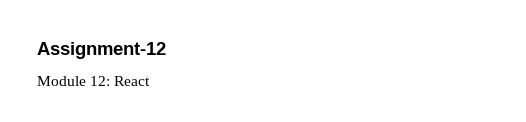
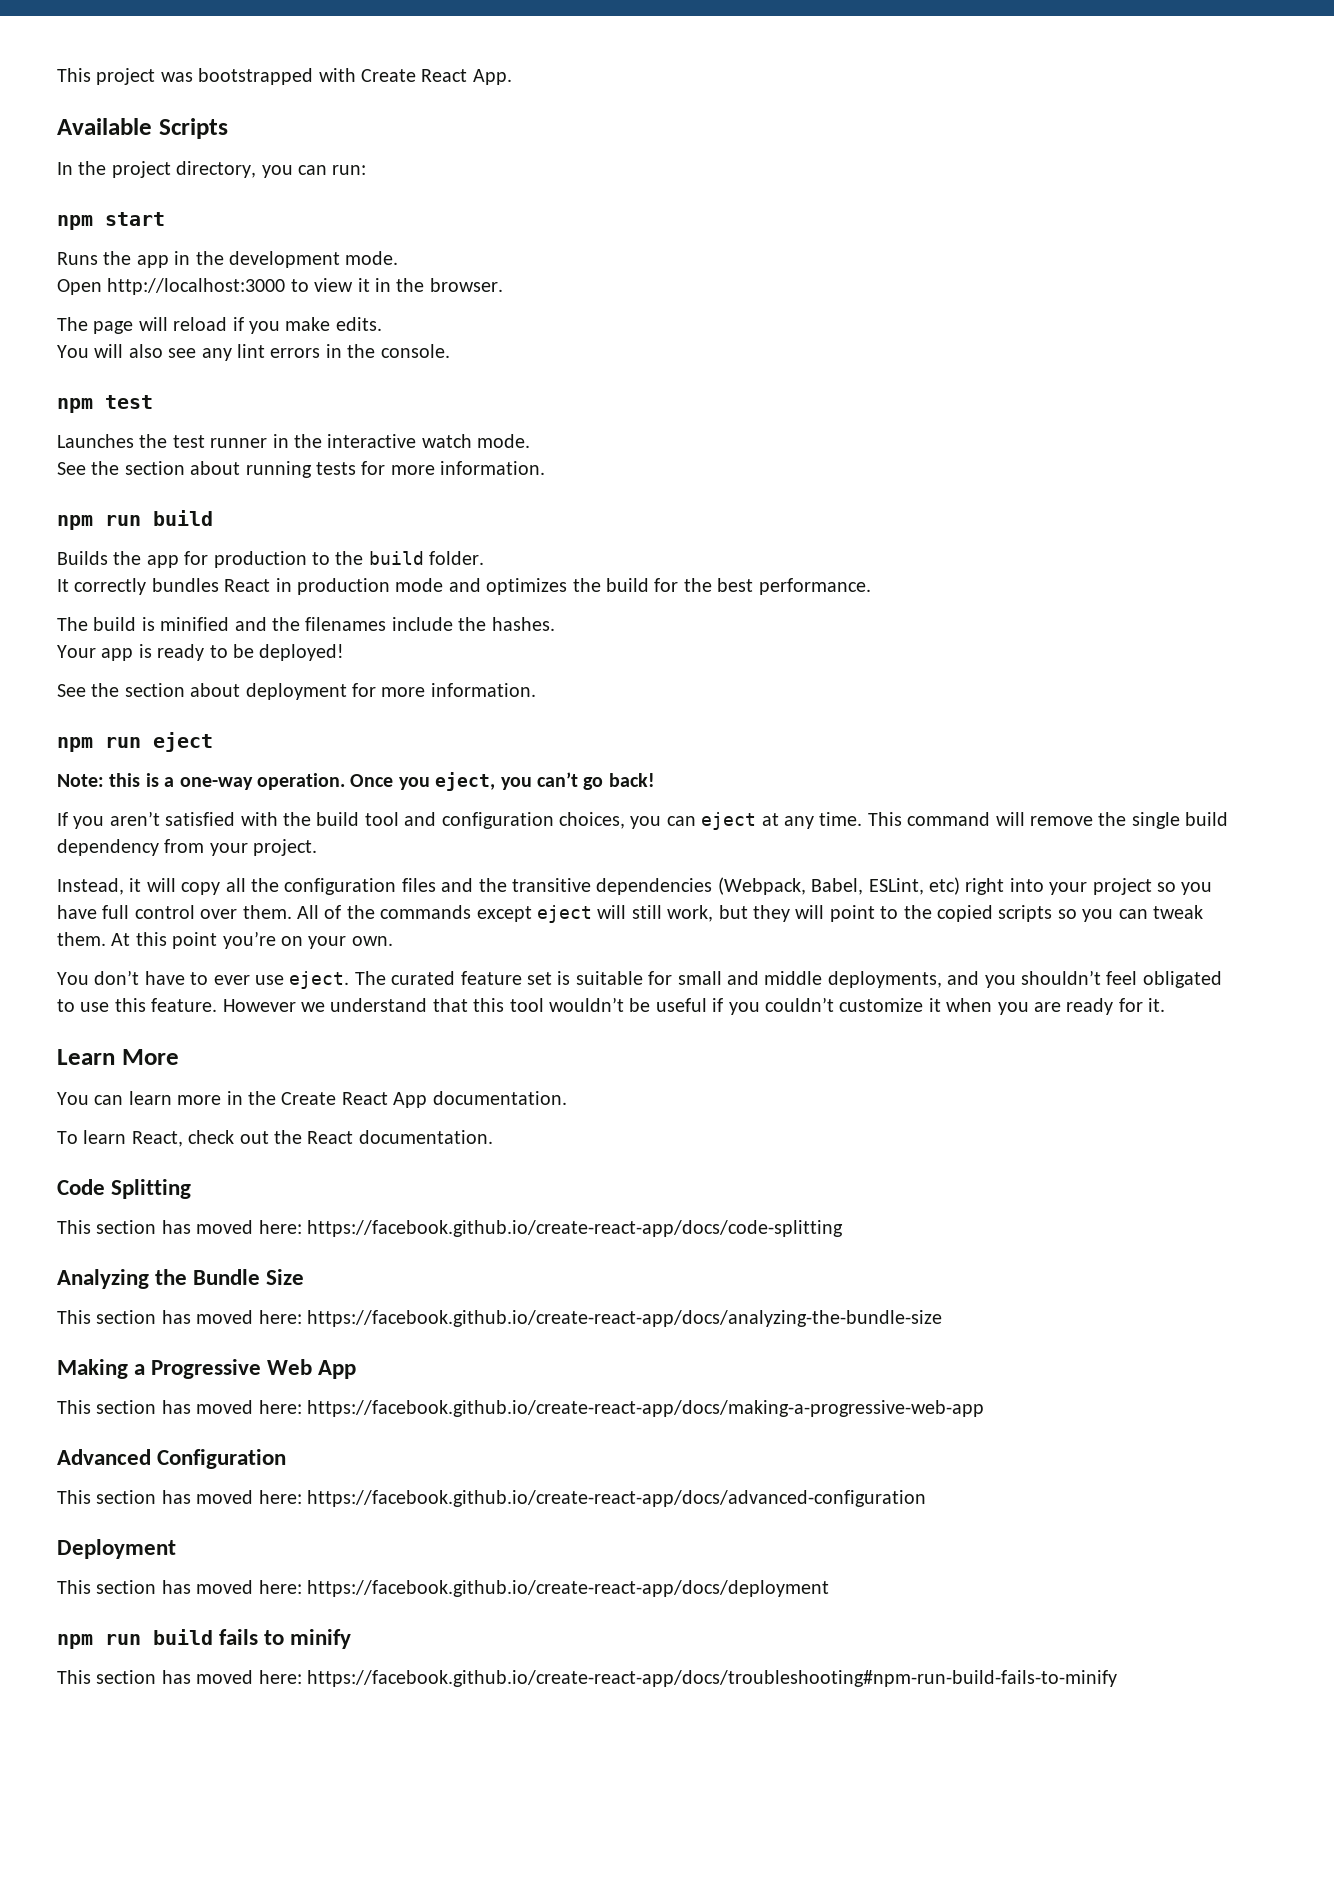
[37,42,166,59] [37,76,151,86] Assignment-12 // Module 12: React -> [57,68,512,85] [57,118,228,139] [57,161,367,178] [57,212,165,230] [57,251,399,268] [57,278,503,295] [57,317,382,334] [57,344,450,361] [57,395,153,413] [57,434,531,448] [57,461,546,478] [57,510,213,530] [57,551,485,568] [57,578,871,595] [57,617,555,631] [57,644,345,661] [57,683,536,700] [57,732,213,752] [57,772,655,791] [57,811,1229,830] [57,839,318,856] [57,877,1213,895] [57,905,1203,923] [57,931,393,949] [57,970,1222,989] [57,997,1166,1015] [57,1049,179,1065] [57,1091,567,1108] [57,1130,493,1147] [57,1179,192,1199] [57,1220,843,1237] [57,1269,305,1289] [57,1310,942,1327] [57,1359,357,1379] [57,1400,984,1417] [57,1449,287,1469] [57,1490,926,1507] [57,1539,176,1559] [57,1580,829,1597] [57,1629,352,1649] [57,1670,1117,1687] This project was bootstrapped with Create React App. // Available Scripts // In the project directory, you can run: // npm start // Runs the app in the development mode. // Open http://localhost:3000 to view it in the browser. // The page will reload if you make edits. // You will also see any lint errors in the console. // npm test // Launches the test runner in the interactive watch mode. // See the section about running tests for more information. // npm run build // Builds the app for production to the build folder. // It correctly bundles React in production mode and optimizes the build for the best performance. // The build is minified and the filenames include the hashes. // Your app is ready to be deployed! // See the section about deployment for more information. // npm run eject // Note: this is a one-way operation. Once you eject, you can’t go back! // If you aren’t satisfied with the build tool and configuration choices, you can eject at any time. This command will remove the single build dependency from your project. // Instead, it will copy all the configuration files and the transitive dependencies (Webpack, Babel, ESLint, etc) right into your project so you have full control over them. All of the commands except eject will still work, but they will point to the copied scripts so you can tweak them. At this point you’re on your own. // You don’t have to ever use eject. The curated feature set is suitable for small and middle deployments, and you shouldn’t feel obligated to use this feature. However we understand that this tool wouldn’t be useful if you couldn’t customize it when you are ready for it. // Learn More // You can learn more in the Create React App documentation. // To learn React, check out the React documentation. // Code Splitting // This section has moved here: https://facebook.github.io/create-react-app/docs/code-splitting // Analyzing the Bundle Size // This section has moved here: https://facebook.github.io/create-react-app/docs/analyzing-the-bundle-size // Making a Progressive Web App // This section has moved here: https://facebook.github.io/create-react-app/docs/making-a-progressive-web-app // Advanced Configuration // This section has moved here: https://facebook.github.io/create-react-app/docs/advanced-configuration // Deployment // This section has moved here: https://facebook.github.io/create-react-app/docs/deployment // npm run build fails to minify // This section has moved here: https://facebook.github.io/create-react-app/docs/troubleshooting#npm-run-build-fails-to-minify

